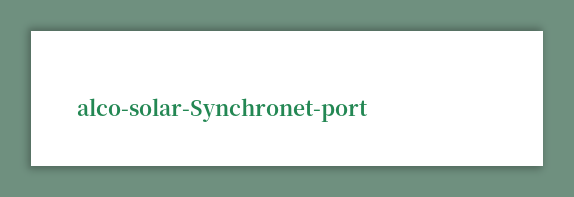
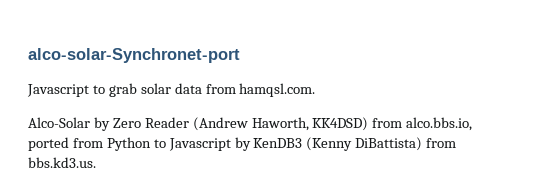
(368, 110) none -> [27,83,316,97] [28,117,473,131] [28,137,457,151] [28,157,96,168] // Javascript to grab solar data from hamqsl.com. // Alco-Solar by Zero Reader (Andrew Haworth, KK4DSD) from alco.bbs.io, ported from Python to Javascript by KenDB3 (Kenny DiBattista) from bbs.kd3.us.

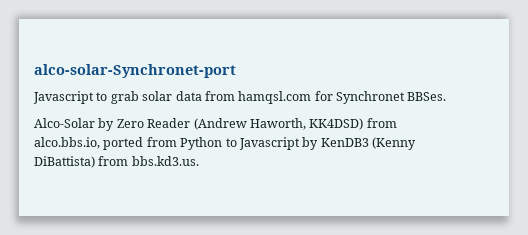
[239,83,316,97] hamqsl.com. -> [238,91,447,104] hamqsl.com for Synchronet BBSes.

